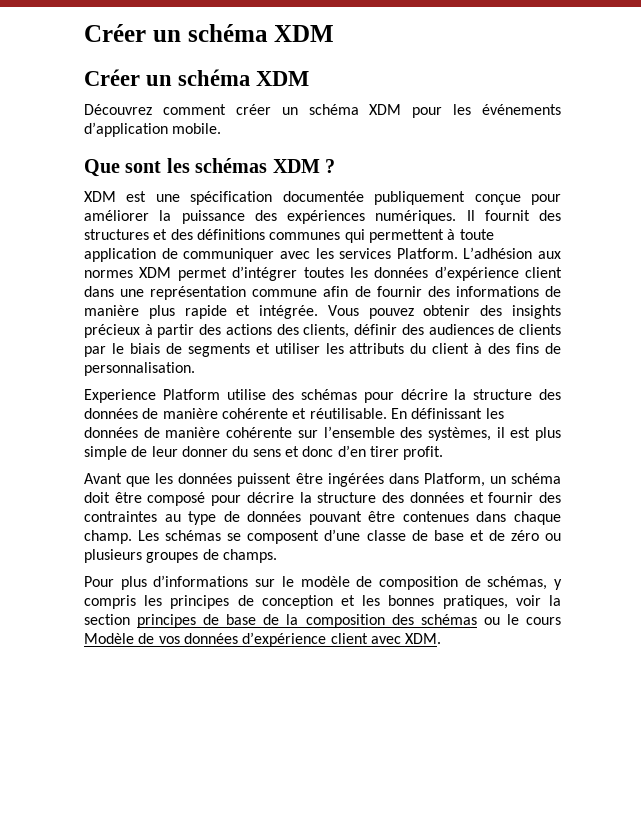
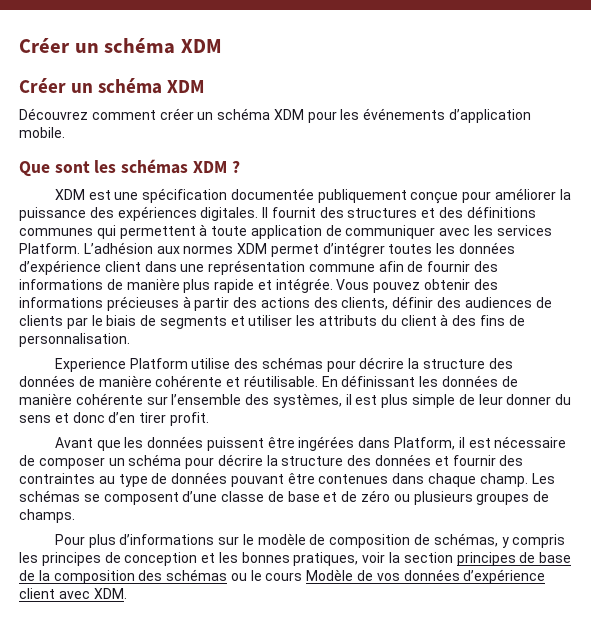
[375,210,457,224] numériques. -> [200,207,259,221] digitales.
[511,305,561,319] [84,324,140,338] insights précieux -> [19,296,179,311] informations précieuses
[489,473,561,484] [84,492,206,506] un schéma doit être composé -> [458,436,567,448] [19,454,182,469] il est nécessaire de composer un schéma

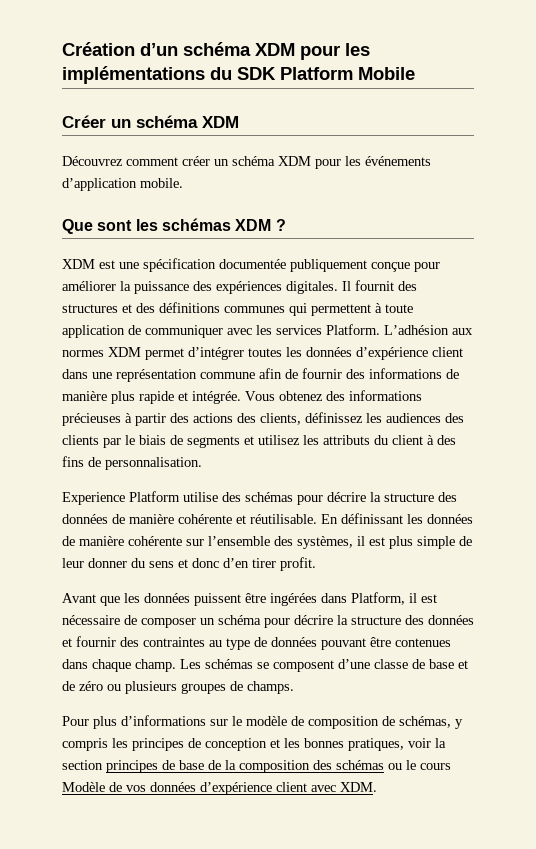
[19,38,222,54] Créer un schéma XDM -> [62,42,370,60] [62,66,415,84] Création d’un schéma XDM pour les implémentations du SDK Platform Mobile
[373,279,471,293] pouvez obtenir -> [279,391,323,401] obtenez
[392,296,552,308] définir des audiences de -> [305,412,464,423] définissez les audiences des
[248,315,293,326] utiliser -> [258,435,300,445] utilisez

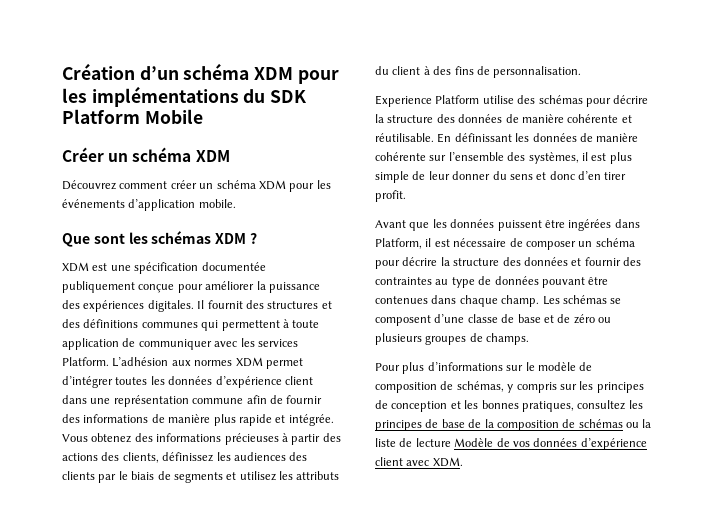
(108, 744) none -> [559,384,577,390] sur
[408,738,446,748] [62,760,103,770] voir la section -> [577,400,643,410] consultez les
[313,760,332,770] des -> [562,419,576,428] de
[406,760,451,770] le cours -> [642,419,652,428] [375,438,451,447] la liste de lecture

